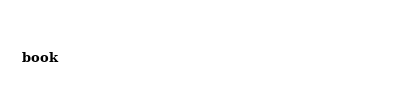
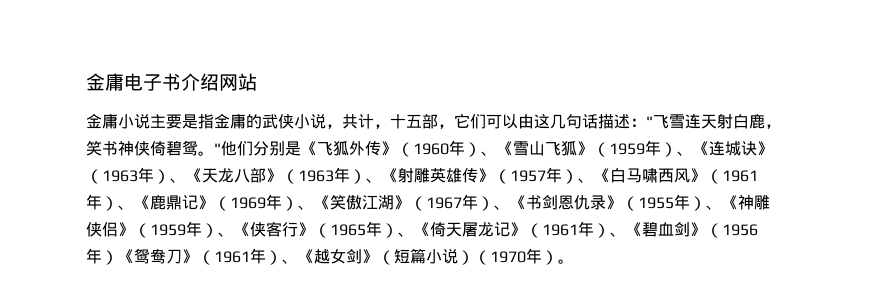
[22,52,59,62] book -> [86,73,257,91] [86,113,781,129] [86,140,773,157] [86,167,758,184] [86,194,770,211] [86,221,758,238] [86,248,574,265] 金庸电子书介绍网站 // 金庸小说主要是指金庸的武侠小说，共计，十五部，它们可以由这几句话描述："飞雪连天射白鹿，笑书神侠倚碧鸳。"他们分别是《飞狐外传》（1960年）、《雪山飞狐》（1959年）、《连城诀》（1963年）、《天龙八部》（1963年）、《射雕英雄传》（1957年）、《白马啸西风》（1961年）、《鹿鼎记》（1969年）、《笑傲江湖》（1967年）、《书剑恩仇录》（1955年）、《神雕侠侣》（1959年）、《侠客行》（1965年）、《倚天屠龙记》（1961年）、《碧血剑》（1956年）《鸳鸯刀》（1961年）、《越女剑》（短篇小说）（1970年）。

